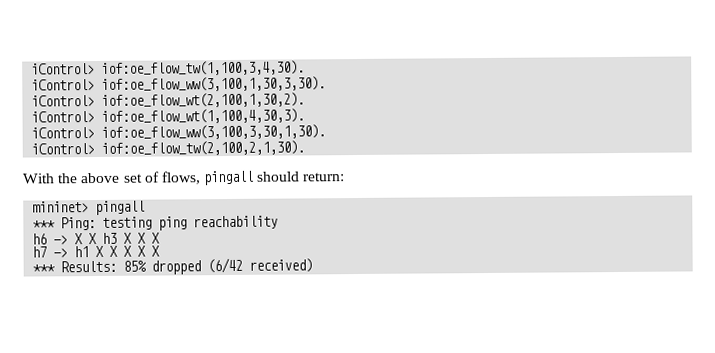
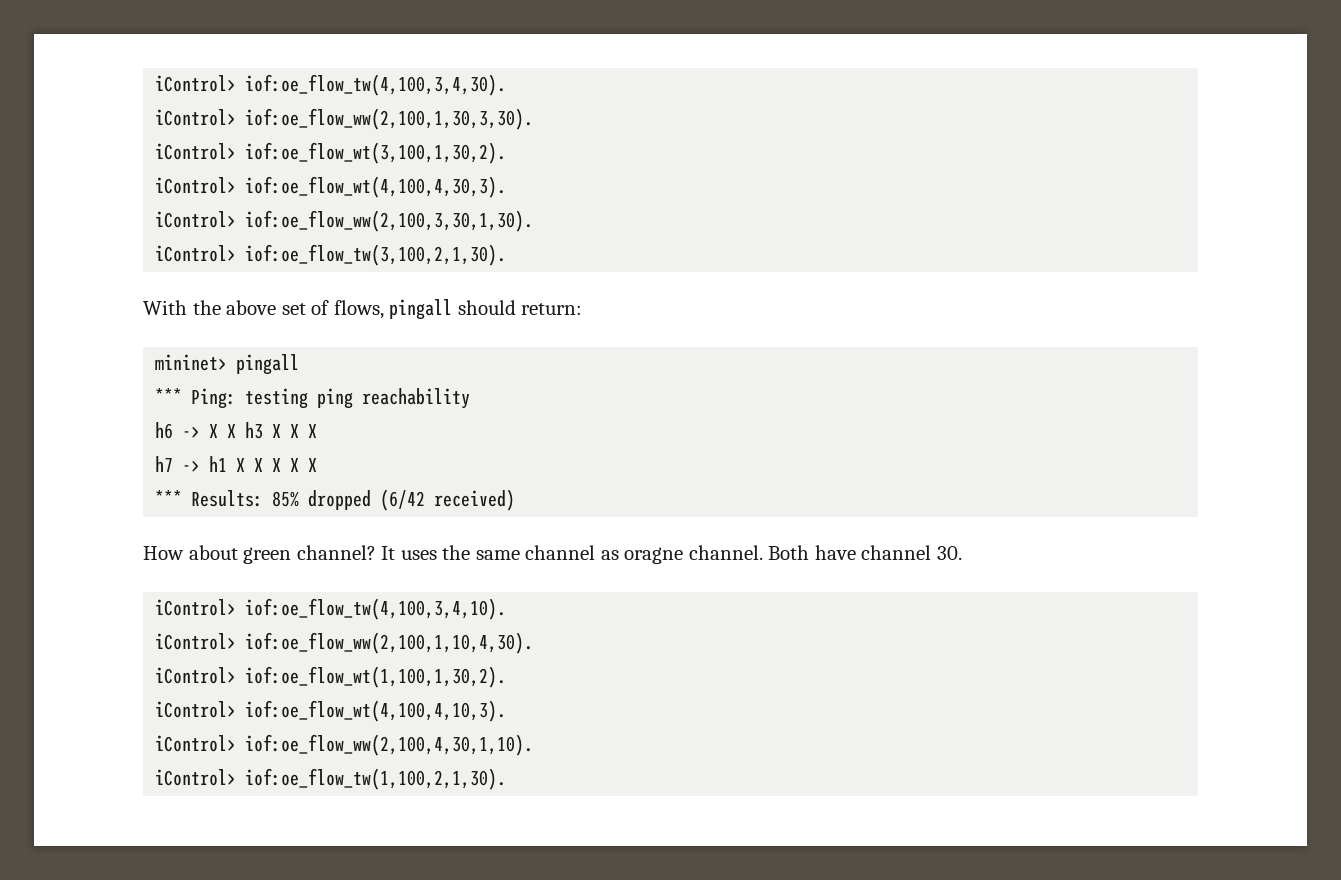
[31,60,306,76] [31,76,327,92] [31,92,306,108] [31,108,306,124] [31,124,327,140] [31,140,306,156] iControl> iof:oe_flow_tw(1,100,3,4,30). // iControl> iof:oe_flow_ww(3,100,1,30,3,30). // iControl> iof:oe_flow_wt(2,100,1,30,2). // iControl> iof:oe_flow_wt(1,100,4,30,3). // iControl> iof:oe_flow_ww(3,100,3,30,1,30). // iControl> iof:oe_flow_tw(2,100,2,1,30). -> [155,74,507,96] [155,108,534,130] [155,142,507,164] [155,176,507,198] [155,210,534,232] [155,244,507,266] iControl> iof:oe_flow_tw(4,100,3,4,30). // iControl> iof:oe_flow_ww(2,100,1,30,3,30). // iControl> iof:oe_flow_wt(3,100,1,30,2). // iControl> iof:oe_flow_wt(4,100,4,30,3). // iControl> iof:oe_flow_ww(2,100,3,30,1,30). // iControl> iof:oe_flow_tw(3,100,2,1,30).
(314, 265) none -> [143,545,963,564] [155,598,507,620] [155,632,534,654] [155,666,507,688] [155,700,507,722] [155,734,534,756] [155,768,507,790] // How about green channel? It uses the same channel as oragne channel. Both have channel 30. // iControl> iof:oe_flow_tw(4,100,3,4,10). // iControl> iof:oe_flow_ww(2,100,1,10,4,30). // iControl> iof:oe_flow_wt(1,100,1,30,2). // iControl> iof:oe_flow_wt(4,100,4,10,3). // iControl> iof:oe_flow_ww(2,100,4,30,1,10). // iControl> iof:oe_flow_tw(1,100,2,1,30).

